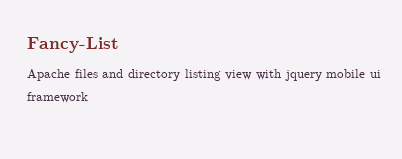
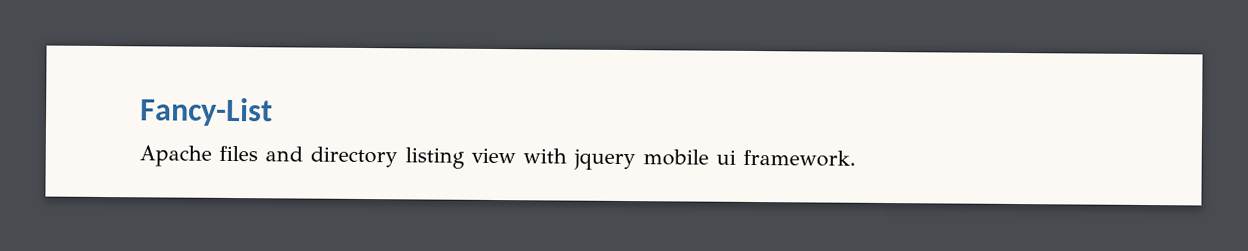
[27,92,88,103] framework -> [743,149,856,167] framework.

